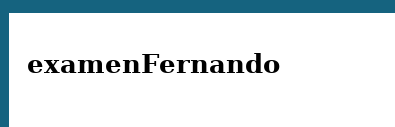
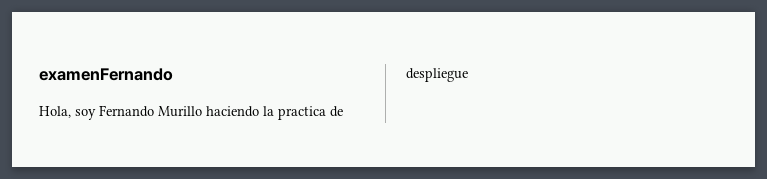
(280, 63) none -> [39,105,343,120] [406,68,468,82] // Hola, soy Fernando Murillo haciendo la practica de despliegue

